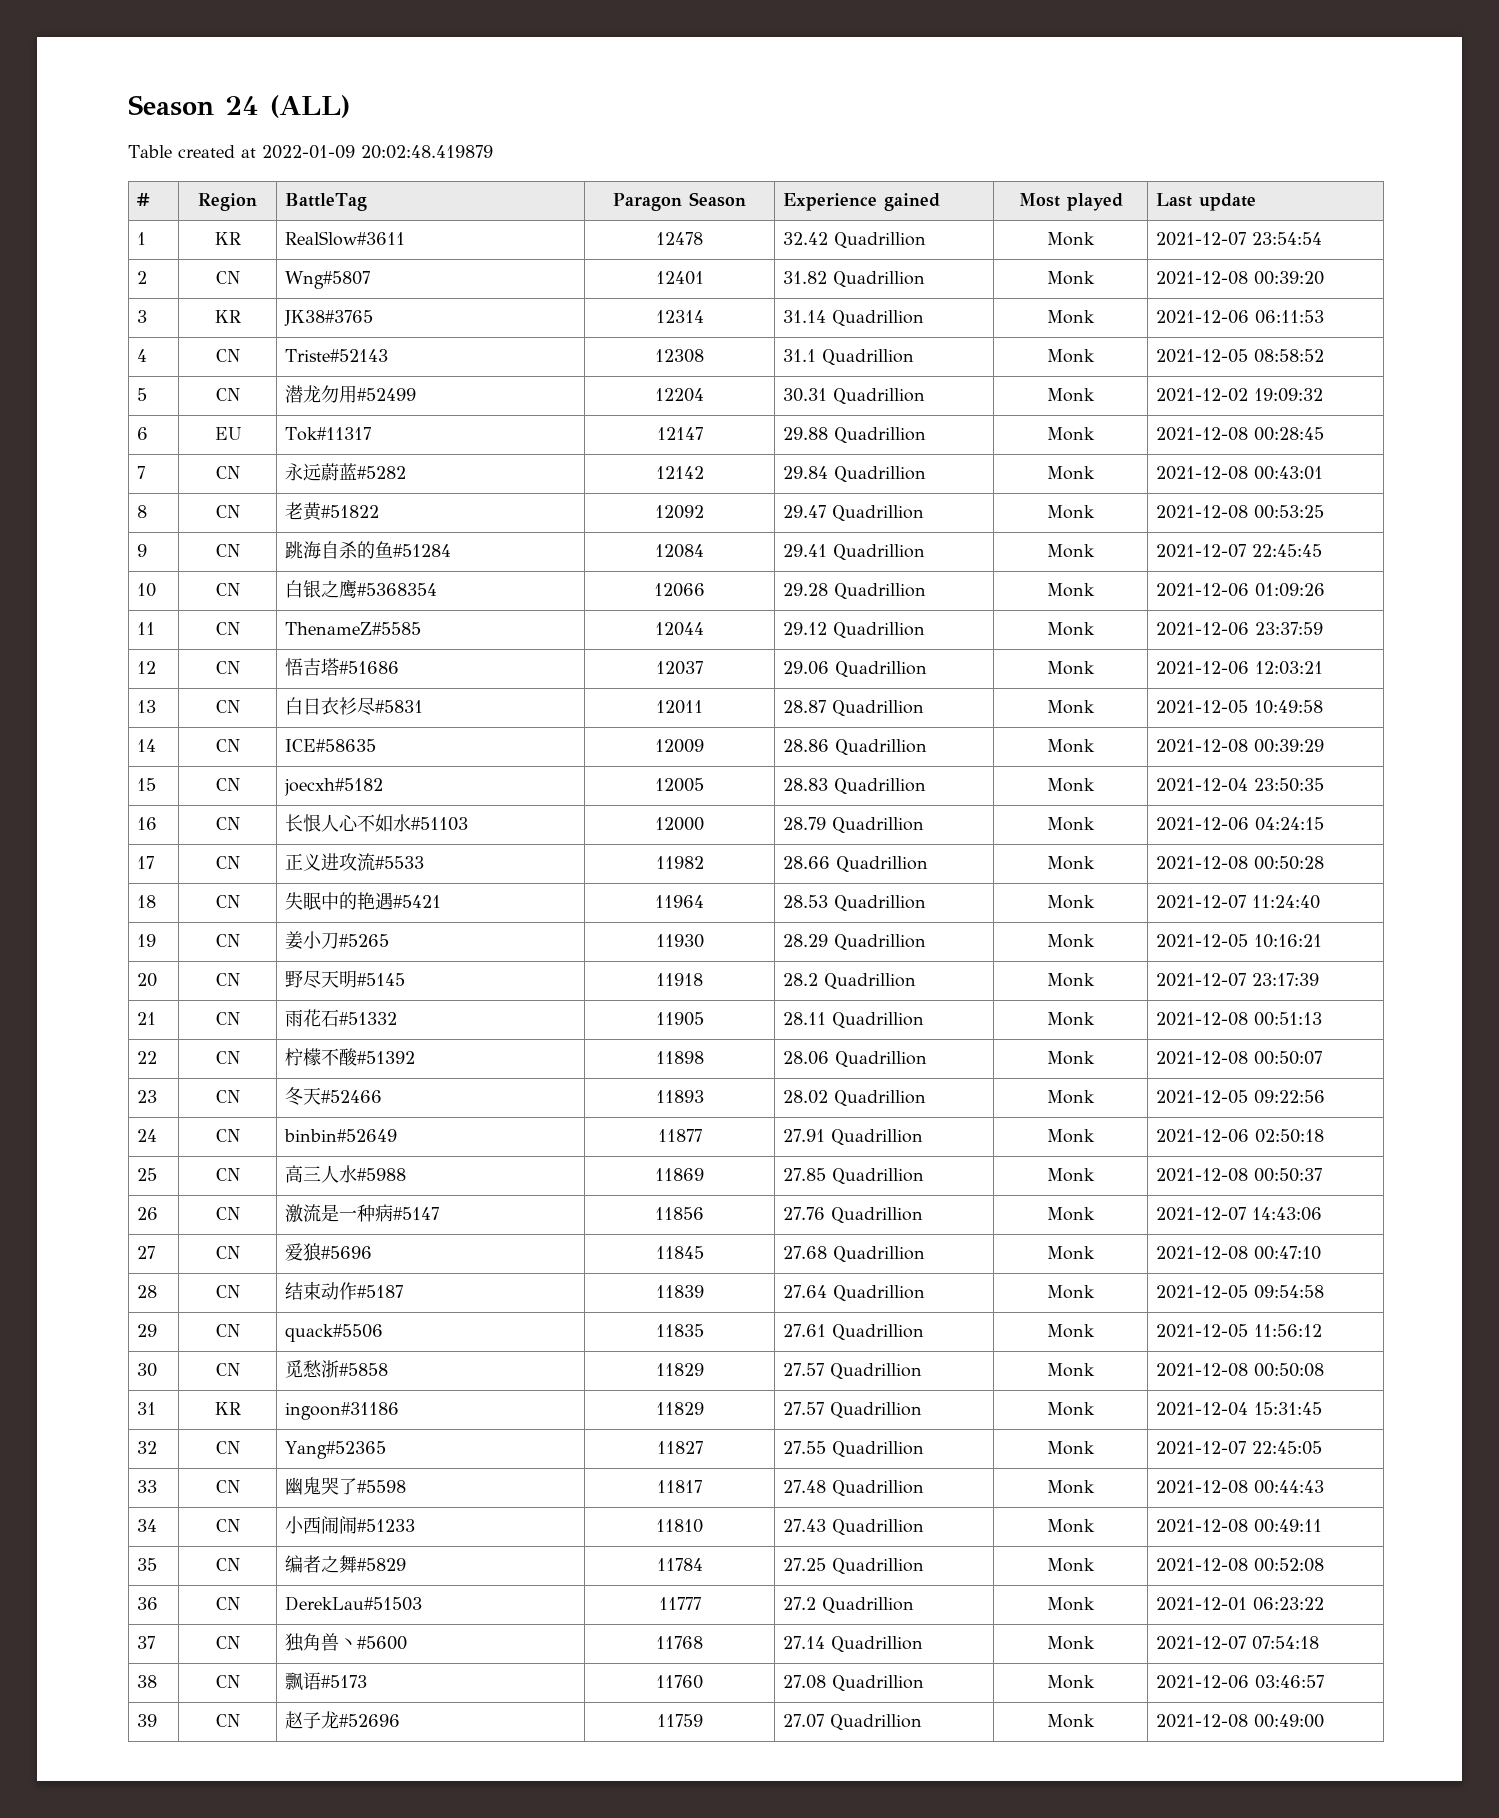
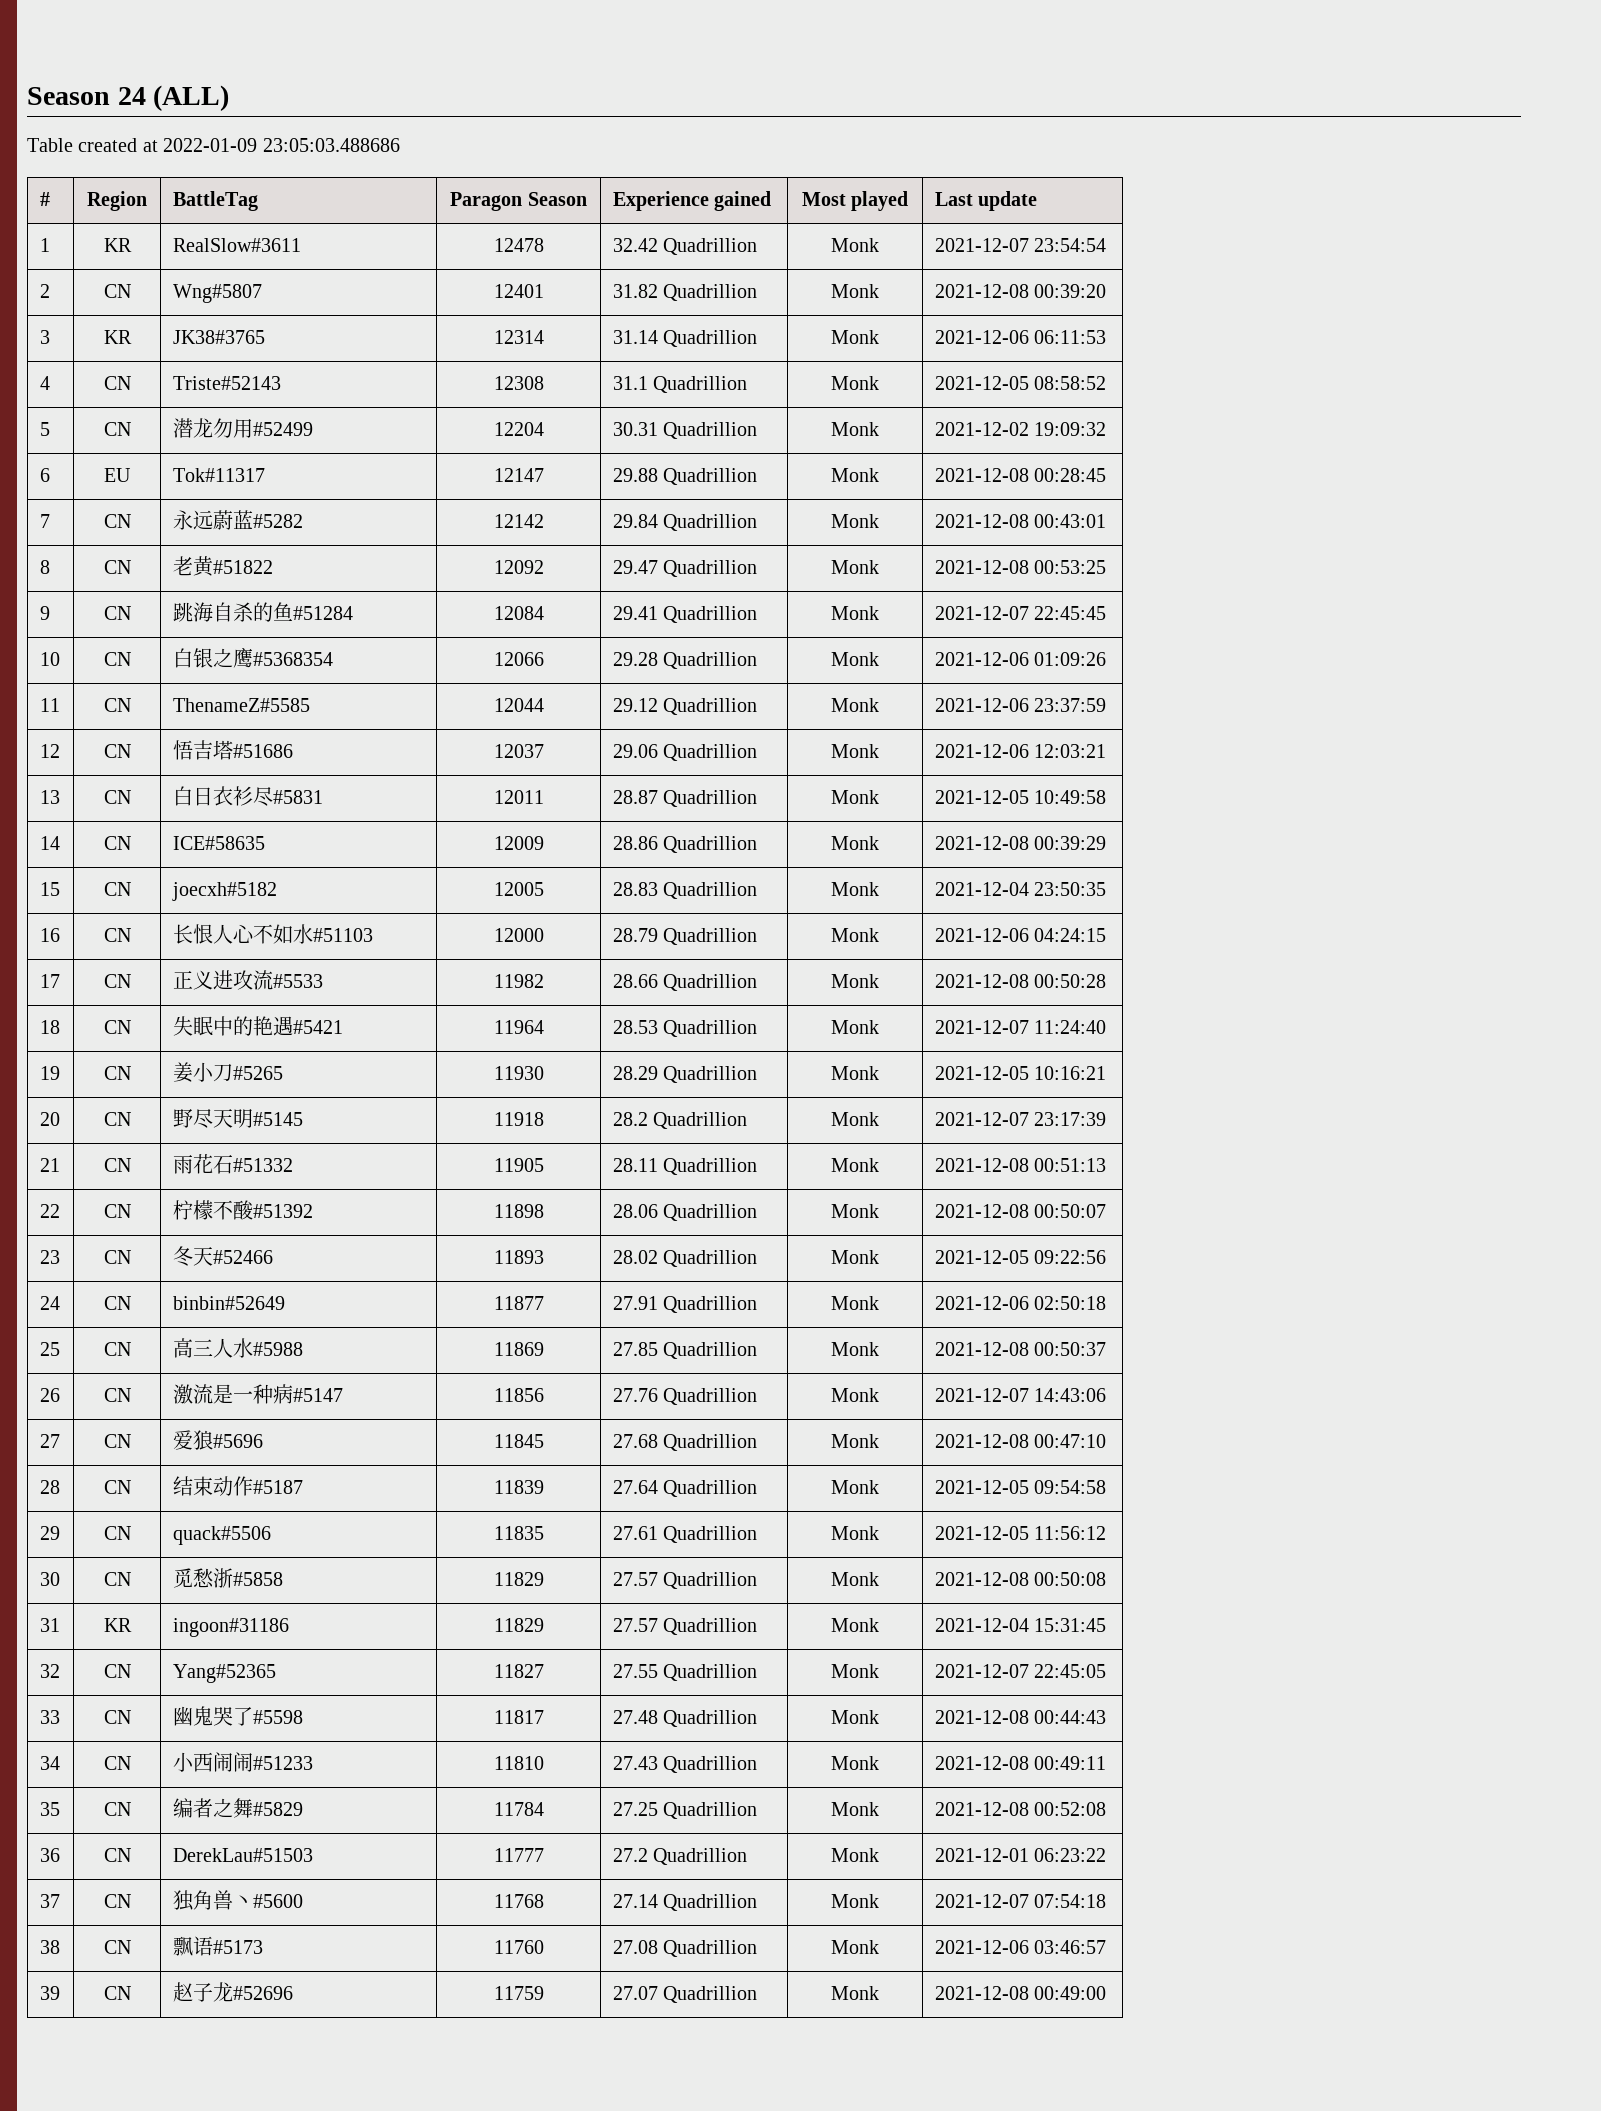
[360,145,493,159] 20:02:48.419879 -> [262,138,400,152] 23:05:03.488686

